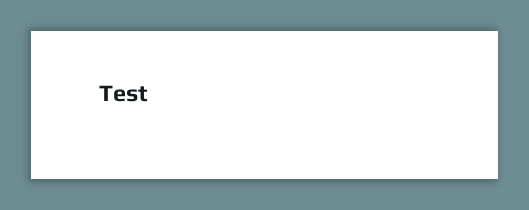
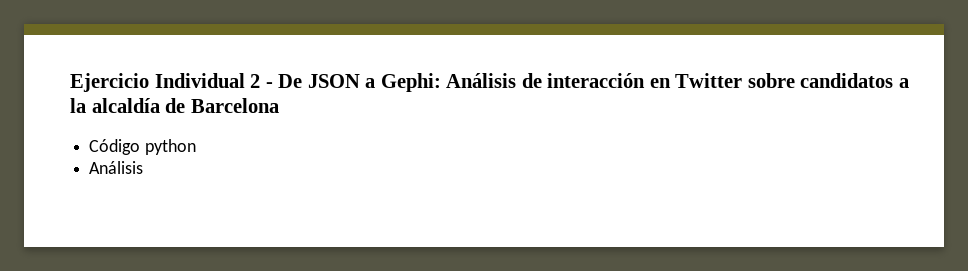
[99,85,148,102] Test -> [70,73,910,92] [70,98,279,113] [89,139,196,155] [89,161,144,174] Ejercicio Individual 2 - De JSON a Gephi: Análisis de interacción en Twitter sobre candidatos a la alcaldía de Barcelona // Código python // Análisis

